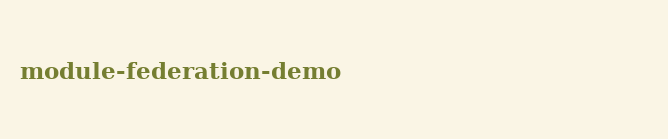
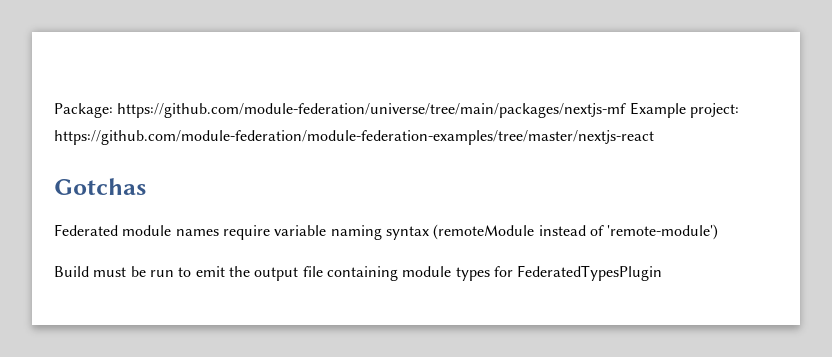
[20,62,341,79] module-federation-demo -> [54,102,739,118] [54,130,654,145] [54,178,146,195] [54,224,719,240] [54,265,663,281] Package: https://github.com/module-federation/universe/tree/main/packages/nextjs-mf Example project: https://github.com/module-federation/module-federation-examples/tree/master/nextjs-react // Gotchas // Federated module names require variable naming syntax (remoteModule instead of 'remote-module') // Build must be run to emit the output file containing module types for FederatedTypesPlugin

